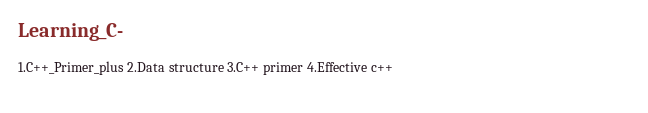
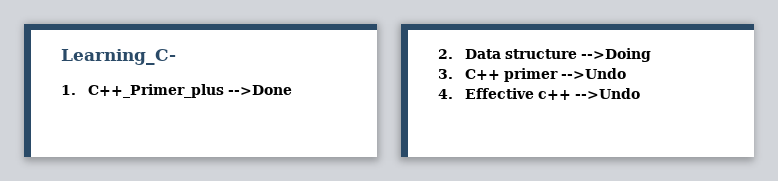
[18,61,393,75] 1.C++_Primer_plus 2.Data structure 3.C++ primer 4.Effective c++ -> [61,84,292,98] [438,48,651,62] [438,68,626,82] [438,88,640,100] 1. C++_Primer_plus -->Done // 2. Data structure -->Doing // 3. C++ primer -->Undo // 4. Effective c++ -->Undo

